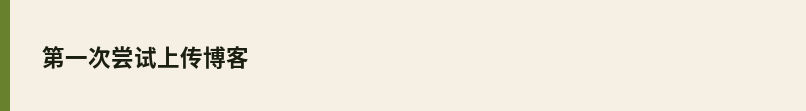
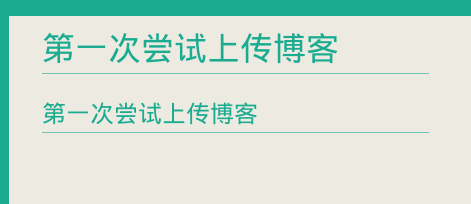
[42,46,249,69] 第一次尝试上传博客 -> [42,33,339,64] [42,102,258,125] 第一次尝试上传博客 // 第一次尝试上传博客

